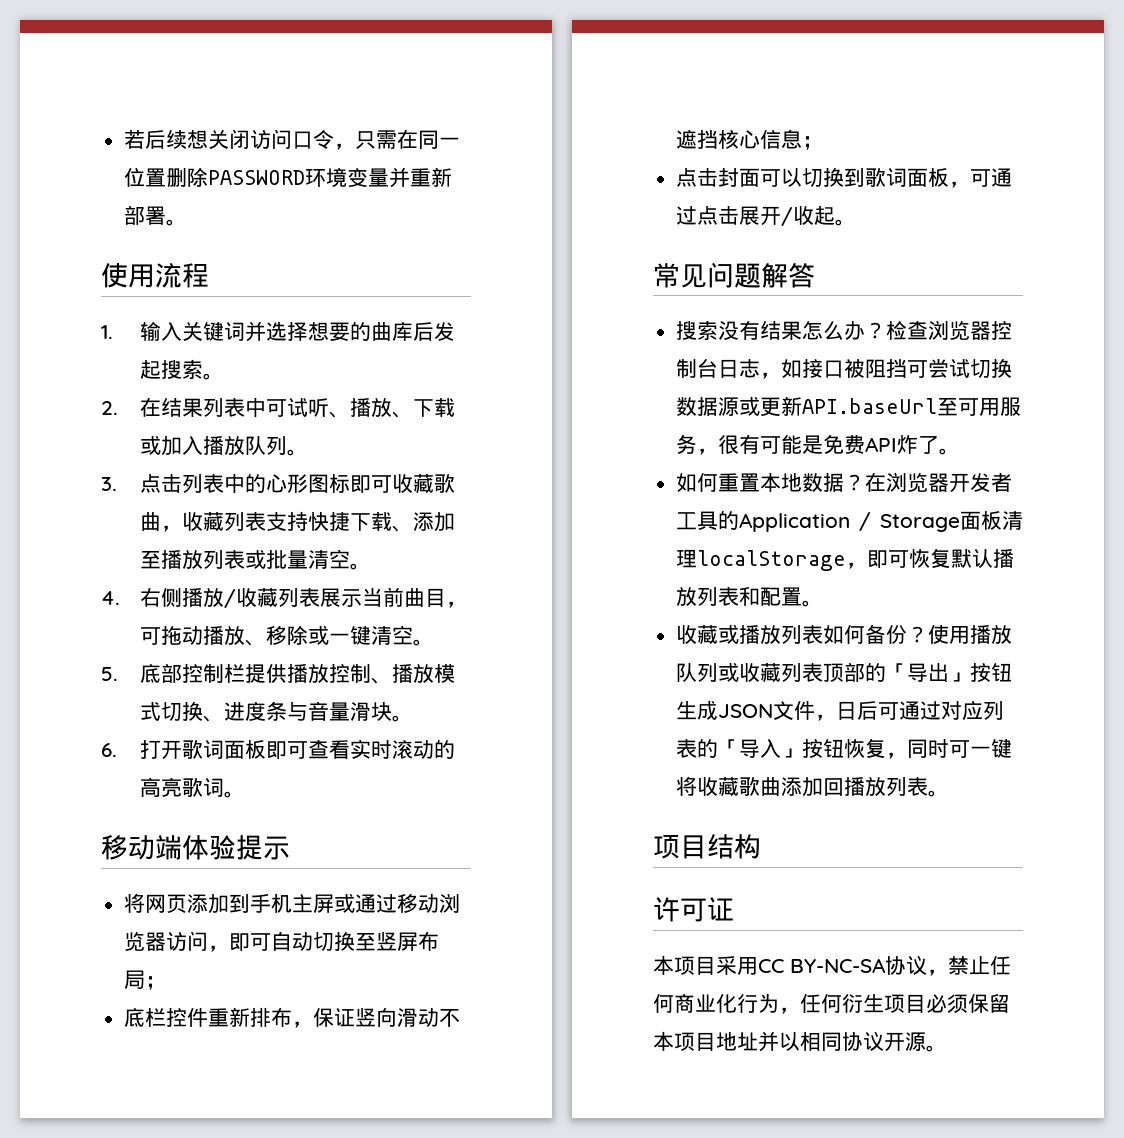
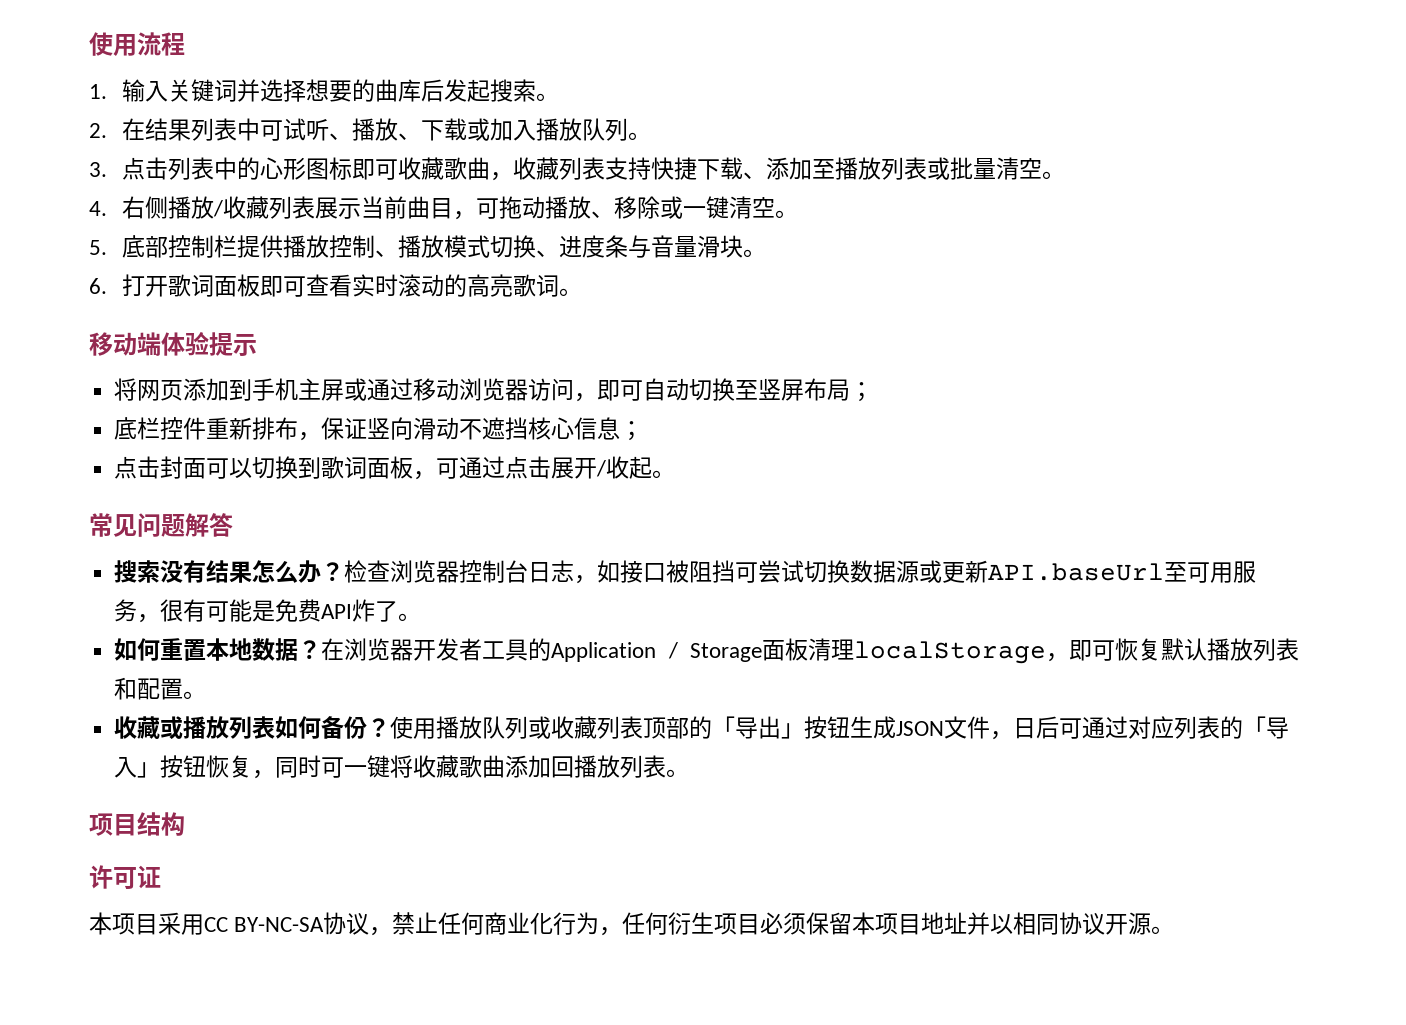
[124,129,461,150] [124,167,453,188] [124,205,188,226] 若后续想关闭访问口令，只需在同一位置删除PASSWORD环境变量并重新部署。 // -> (89, 44) none

